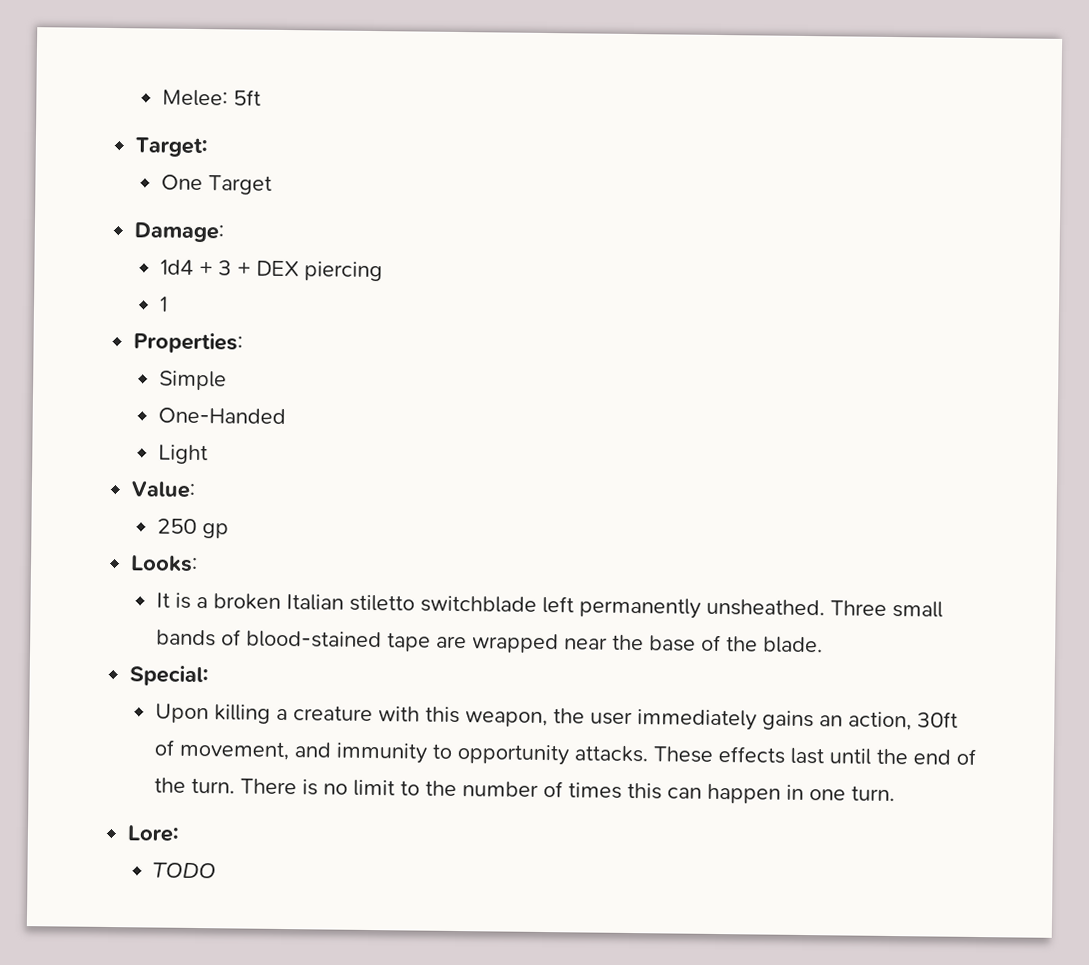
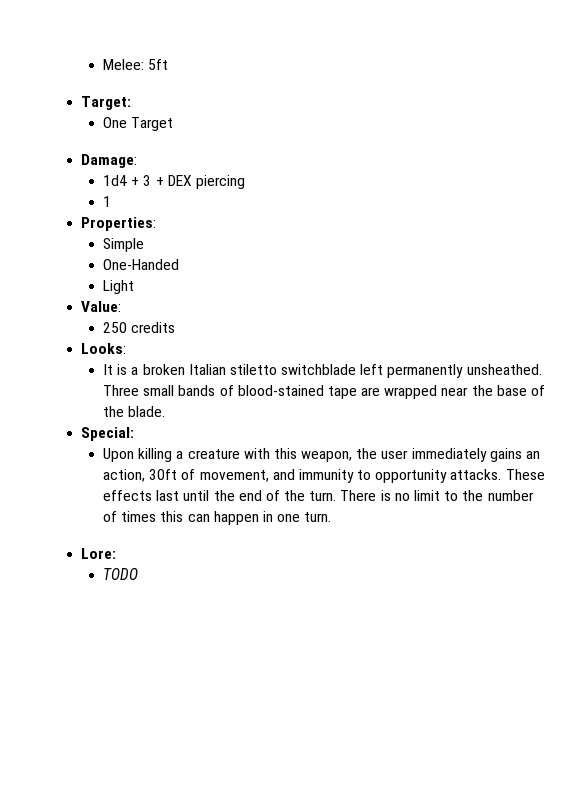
[201,523,229,539] gp -> [131,322,176,333] credits

